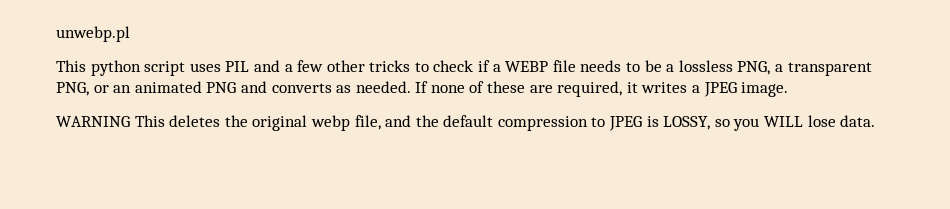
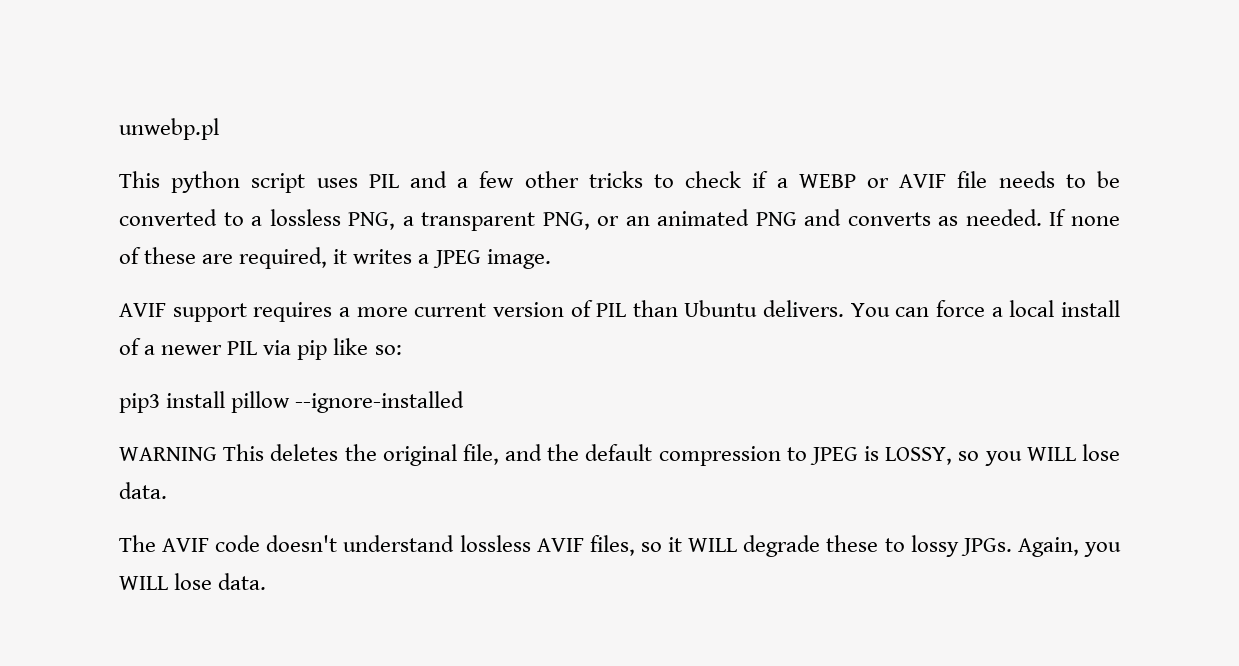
(549, 66) none -> [867,174,947,188] or AVIF
(662, 66) none -> [119,209,244,226] converted to
(789, 89) none -> [119,300,1120,322] [119,338,402,360] [119,391,465,413] // AVIF support requires a more current version of PIL than Ubuntu delivers. You can force a local install of a newer PIL via pip like so: // pip3 install pillow --ignore-installed
[310,115,350,131] webp -> (457, 455) none
(876, 121) none -> [119,535,1121,557] [119,573,267,590] // The AVIF code doesn't understand lossless AVIF files, so it WILL degrade these to lossy JPGs. Again, you WILL lose data.

